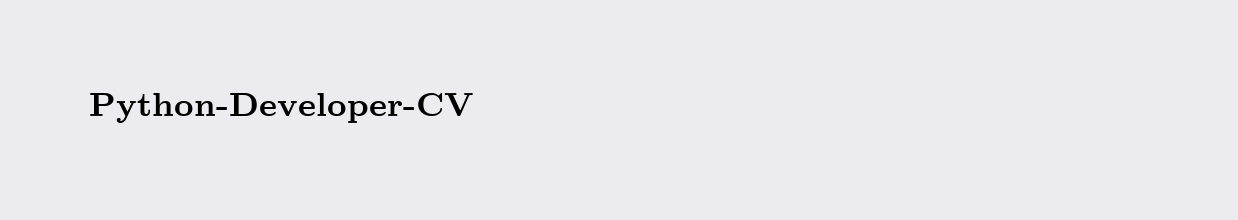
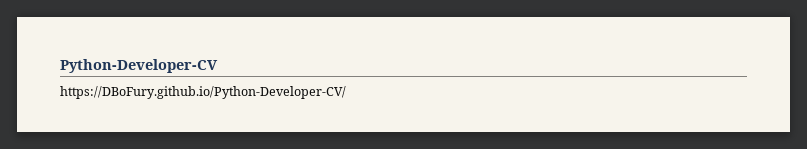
(474, 108) none -> [60,86,346,99] // https://DBoFury.github.io/Python-Developer-CV/

